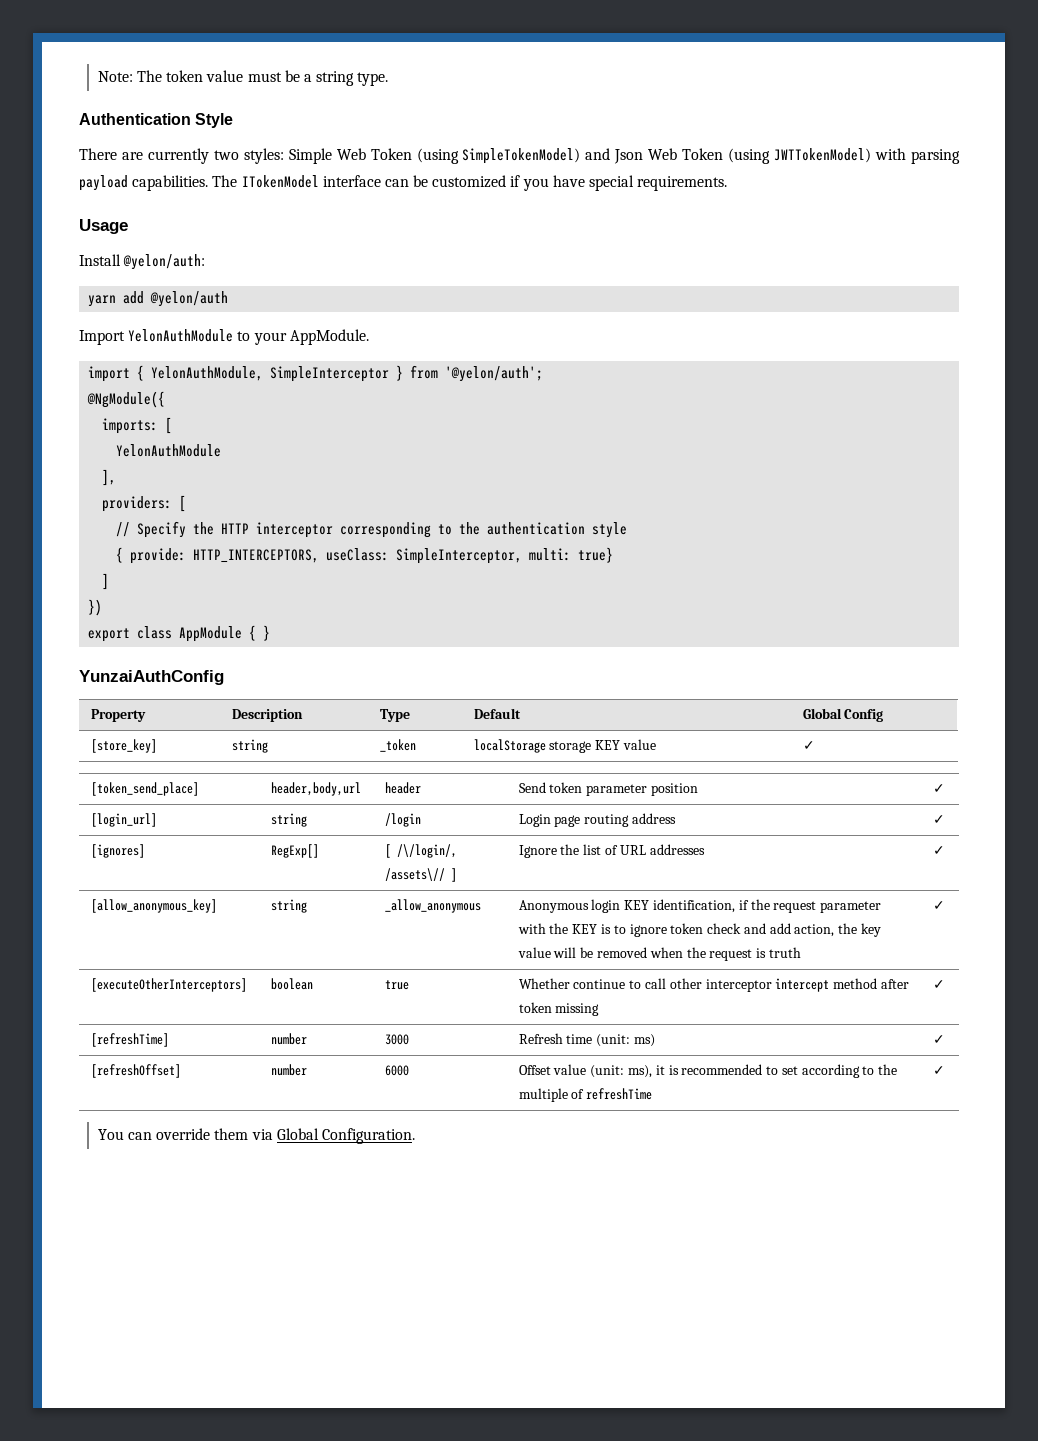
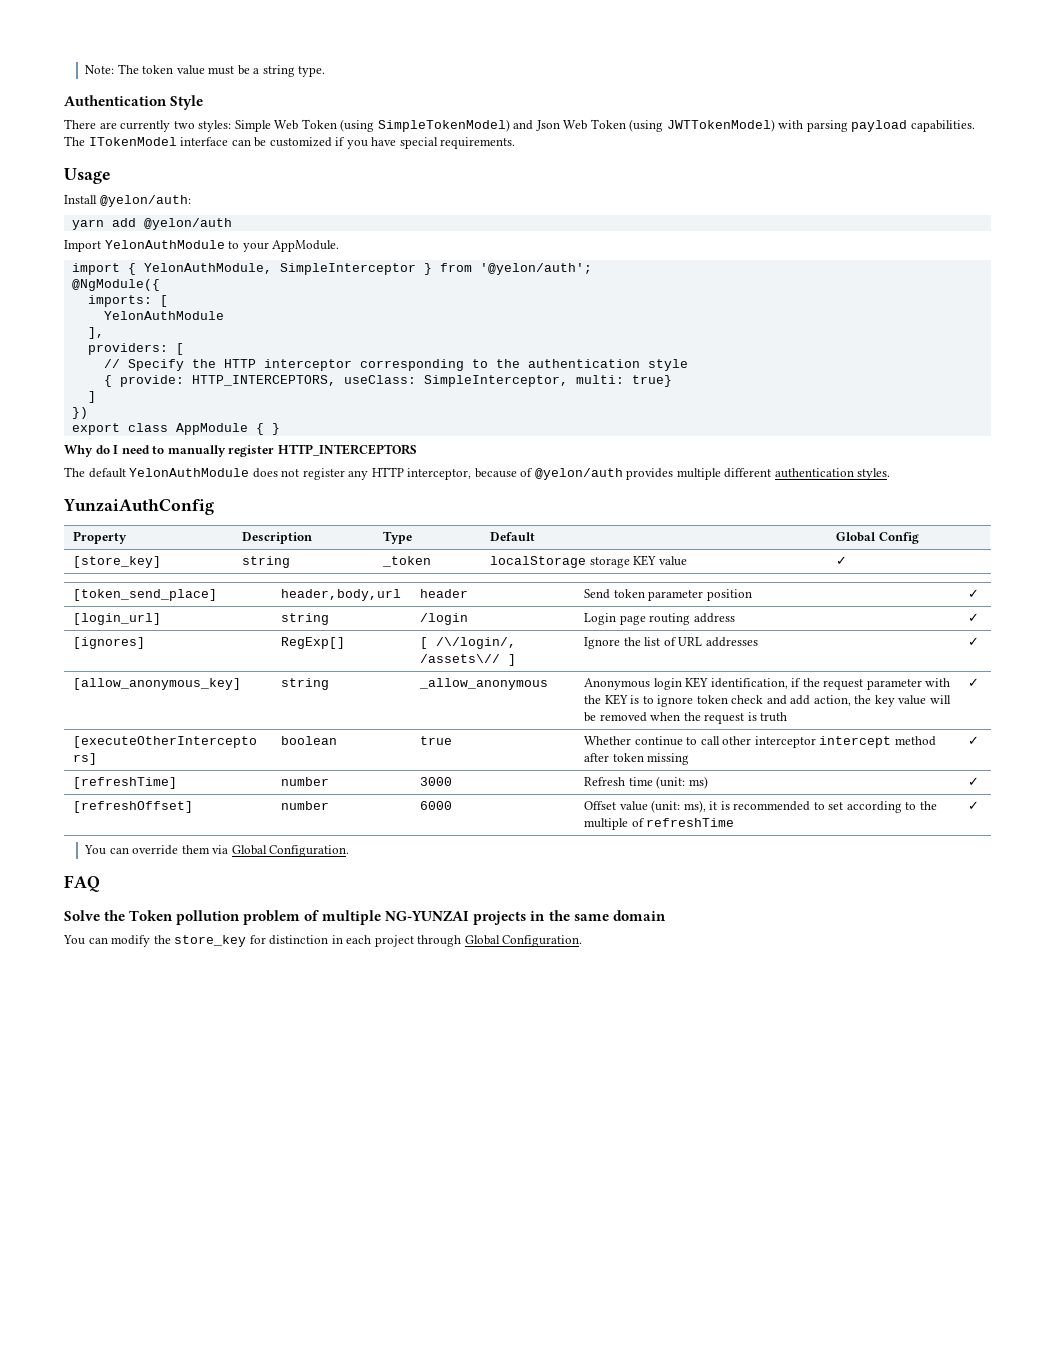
(271, 633) none -> [64,444,417,457] [64,467,891,480] // Why do I need to manually register HTTP_INTERCEPTORS // The default YelonAuthModule does not register any HTTP interceptor, because of @yelon/auth provides multiple different authentication styles.
(415, 1136) none -> [64,875,100,892] [64,910,666,925] [63,935,583,947] // FAQ // Solve the Token pollution problem of multiple NG-YUNZAI projects in the same domain // You can modify the store_key for distinction in each project through Global Configuration.

